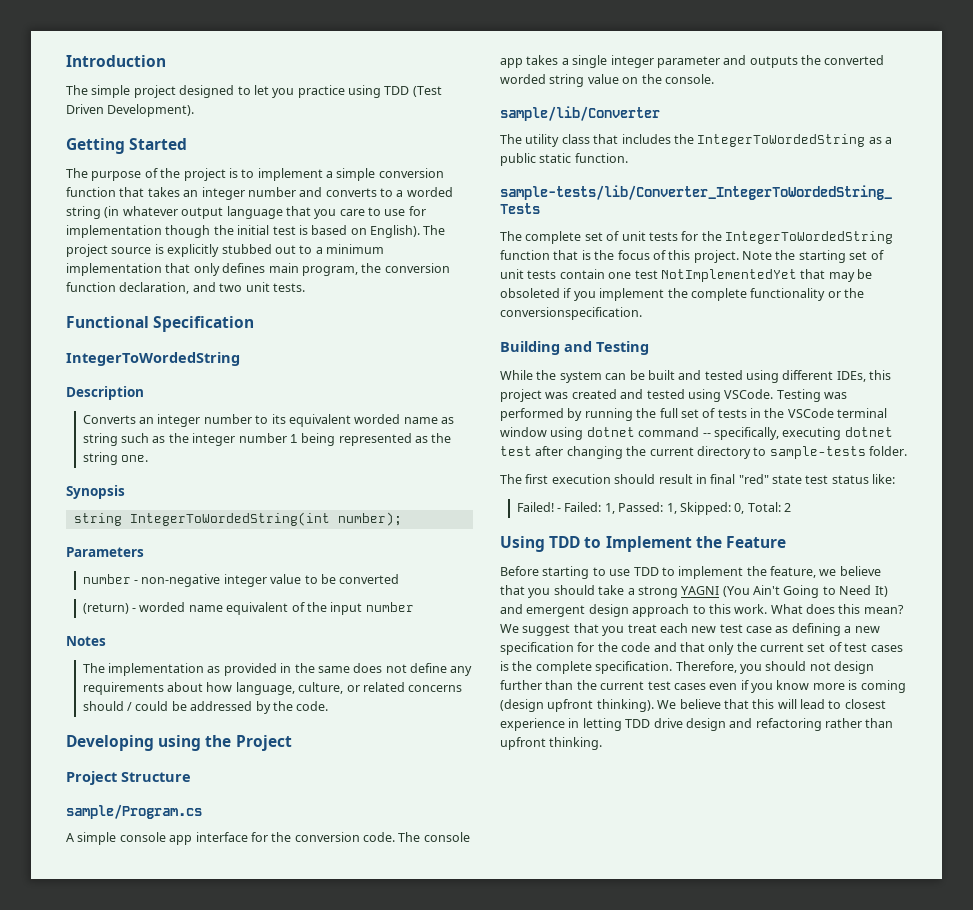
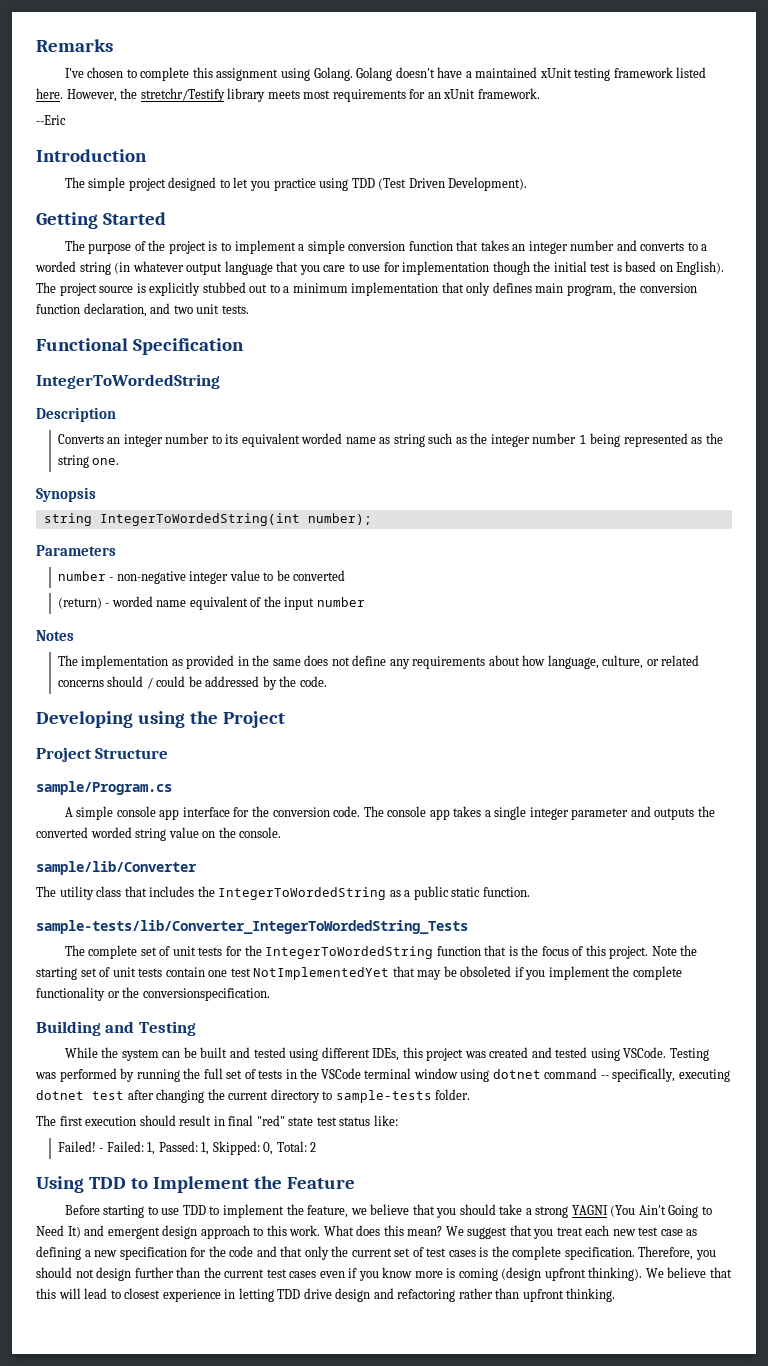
(66, 61) none -> [36,39,113,52] [64,67,707,81] [36,88,540,102] [36,115,66,125] Remarks // I've chosen to complete this assignment using Golang. Golang doesn't have a maintained xUnit testing framework listed here. However, the stretchr/Testify library meets most requirements for an xUnit framework. // --Eric //

